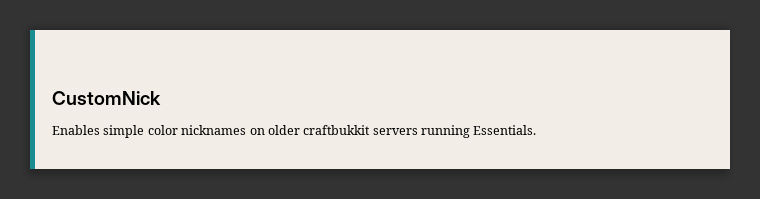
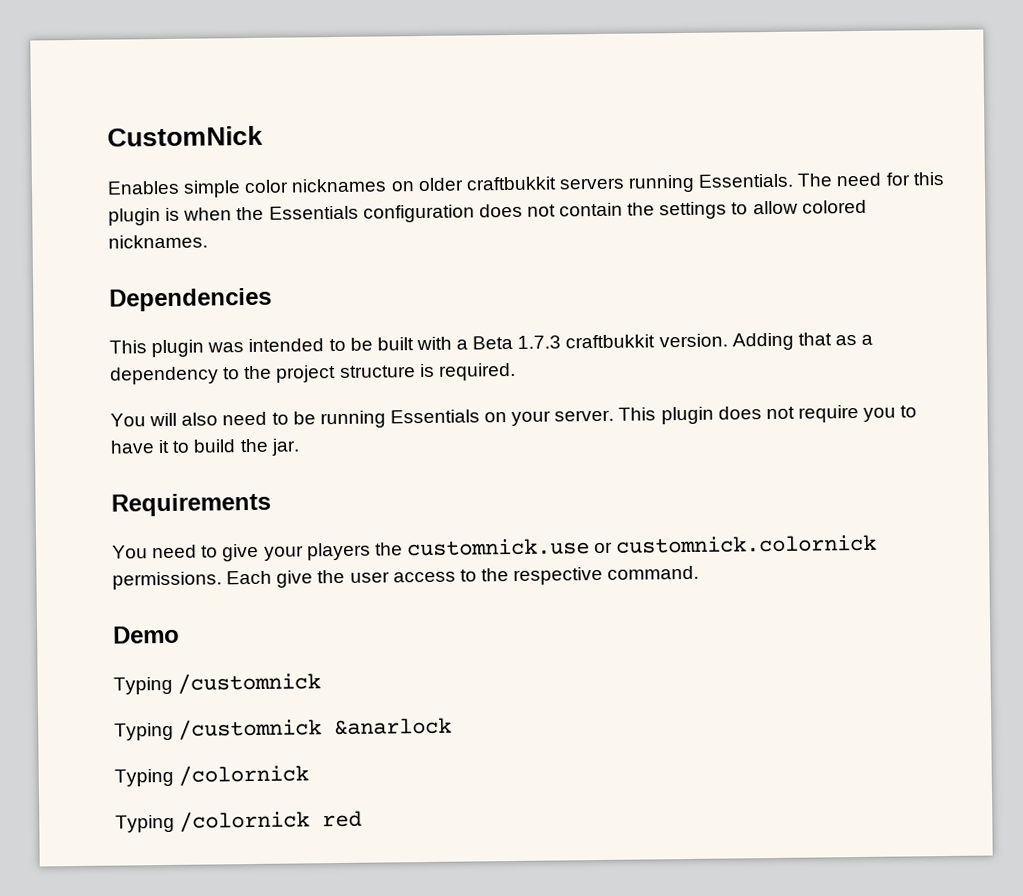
(537, 130) none -> [797,172,944,187] [108,199,867,226] [108,234,208,249] [109,287,272,312] [109,332,874,358] [110,362,516,385] [110,404,918,429] [110,438,300,456] [111,492,271,517] [112,534,878,562] [112,565,700,590] [113,625,180,644] [113,672,322,695] [114,717,453,741] [114,764,310,787] [115,810,363,833] The need for this plugin is when the Essentials configuration does not contain the settings to allow colored nicknames. // Dependencies // This plugin was intended to be built with a Beta 1.7.3 craftbukkit version. Adding that as a dependency to the project structure is required. // You will also need to be running Essentials on your server. This plugin does not require you to have it to build the jar. // Requirements // You need to give your players the customnick.use or customnick.colornick permissions. Each give the user access to the respective command. // Demo // Typing /customnick // Typing /customnick &anarlock // Typing /colornick // Typing /colornick red

